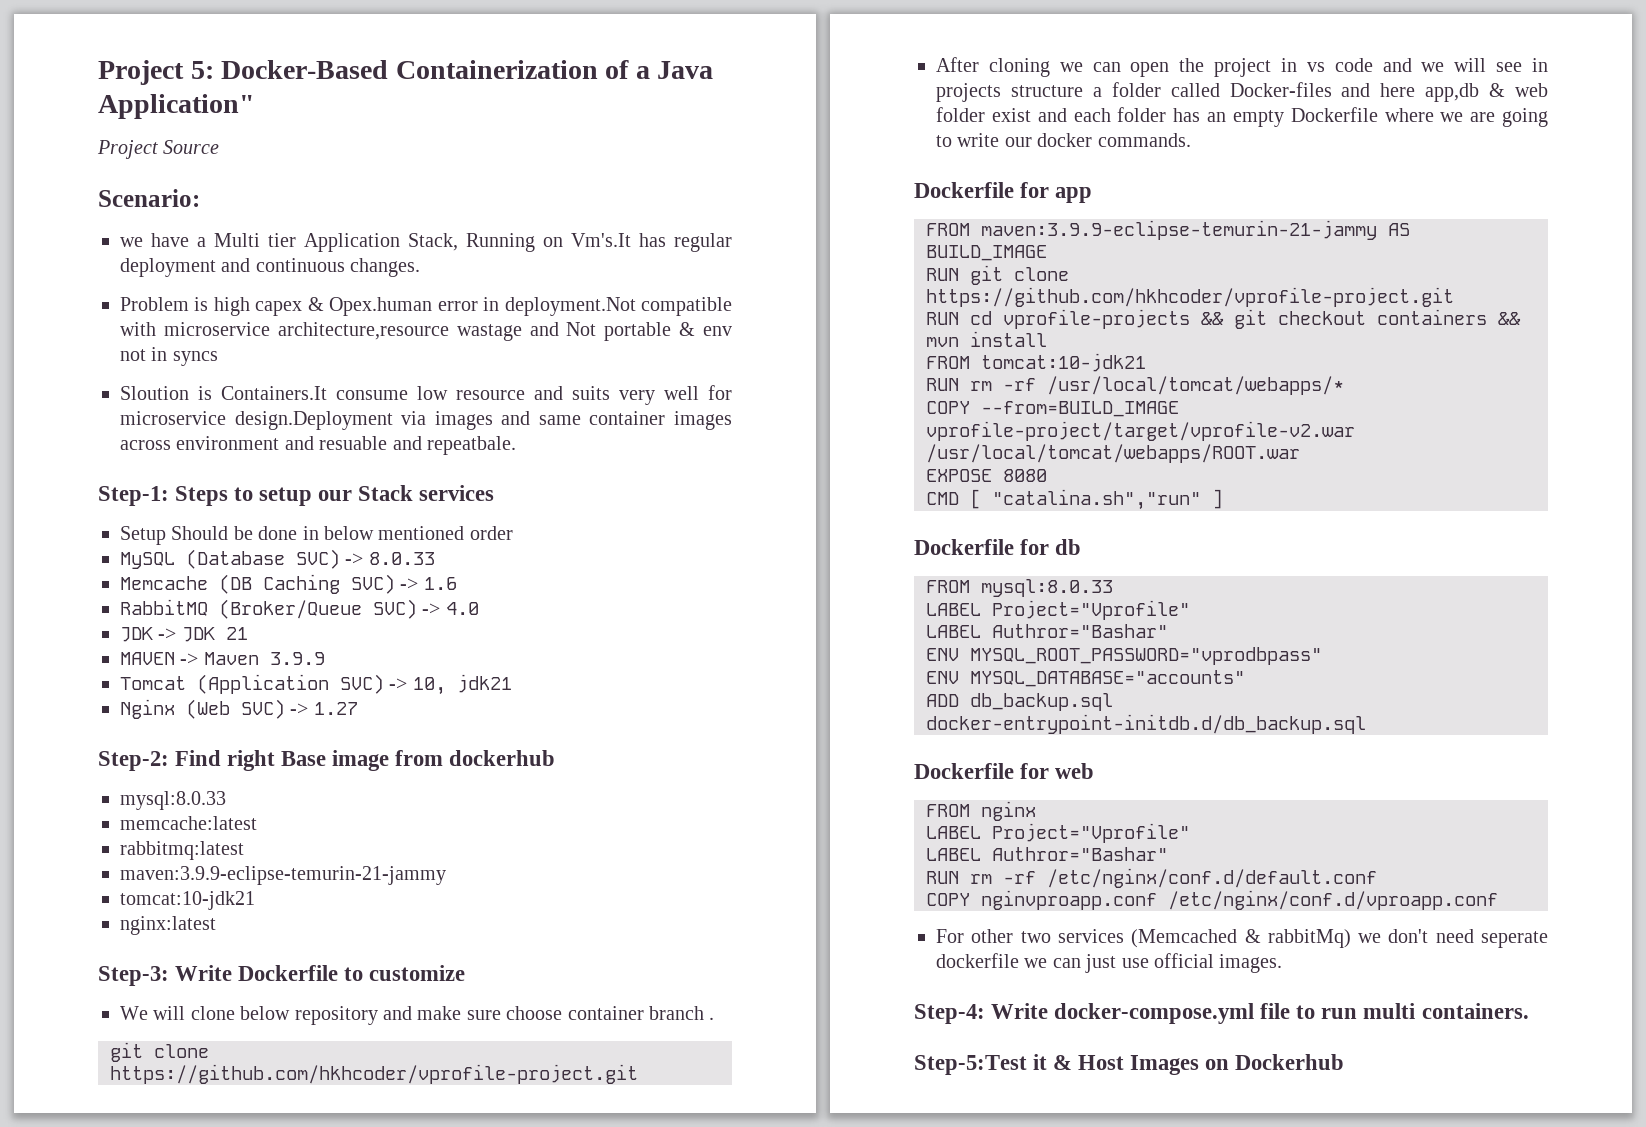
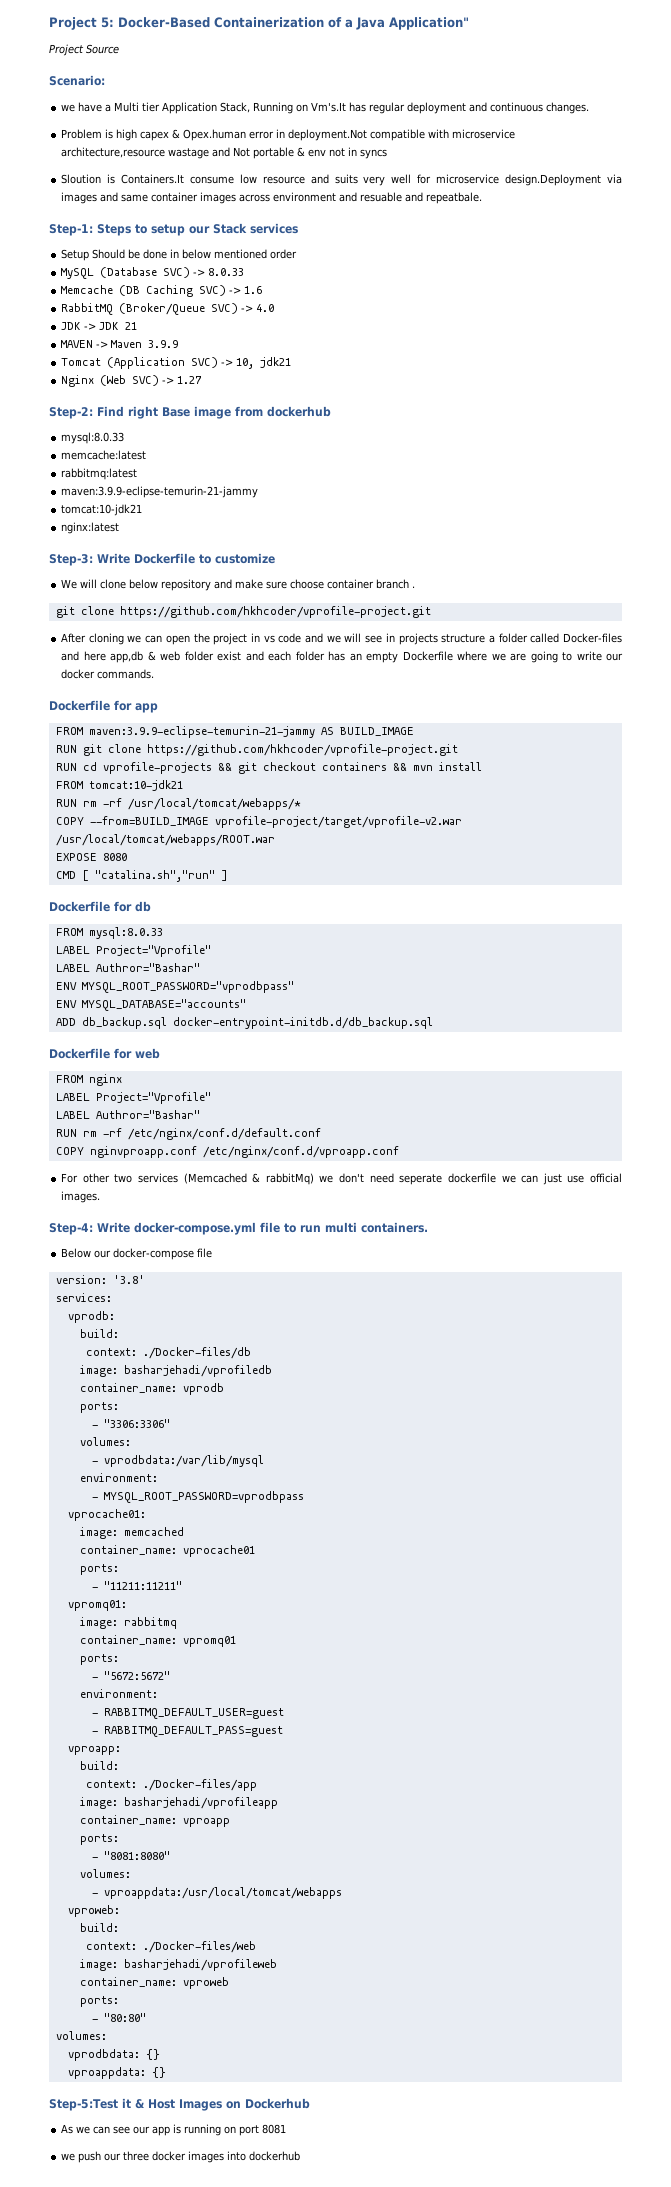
(1529, 1011) none -> [61,1248,213,1260] [55,1275,145,1284] [55,1293,112,1302] [67,1311,115,1323] [79,1329,119,1338] [85,1347,251,1359] [79,1365,272,1377] [79,1383,224,1395] [79,1402,119,1413] [91,1419,170,1428] [79,1437,131,1446] [91,1455,264,1467] [79,1473,158,1482] [91,1491,304,1503] [67,1509,146,1521] [79,1527,184,1539] [79,1545,255,1557] [79,1564,119,1575] [91,1581,182,1590] [67,1600,127,1611] [79,1617,177,1629] [79,1635,236,1647] [79,1654,119,1665] [91,1671,170,1680] [79,1689,158,1698] [91,1708,284,1719] [91,1726,283,1737] [67,1746,121,1755] [79,1761,119,1770] [85,1779,257,1791] [79,1797,278,1809] [79,1815,230,1827] [79,1834,119,1845] [91,1851,170,1860] [79,1869,131,1878] [91,1887,342,1899] [67,1905,120,1917] [79,1923,119,1932] [85,1941,256,1953] [79,1959,277,1971] [79,1977,229,1989] [79,1996,119,2007] [91,2013,146,2022] [55,2031,107,2040] [67,2049,160,2061] [67,2067,166,2079] // Below our docker-compose file // version: '3.8' // services: // vprodb: // build: // context: ./Docker-files/db // image: basharjehadi/vprofiledb // container_name: vprodb // ports: // - "3306:3306" // volumes: // - vprodbdata:/var/lib/mysql // environment: // - MYSQL_ROOT_PASSWORD=vprodbpass // vprocache01: // image: memcached // container_name: vprocache01 // ports: // - "11211:11211" // vpromq01: // image: rabbitmq // container_name: vpromq01 // ports: // - "5672:5672" // environment: // - RABBITMQ_DEFAULT_USER=guest // - RABBITMQ_DEFAULT_PASS=guest // vproapp: // build: // context: ./Docker-files/app // image: basharjehadi/vprofileapp // container_name: vproapp // ports: // - "8081:8080" // volumes: // - vproappdata:/usr/local/tomcat/webapps // vproweb: // build: // context: ./Docker-files/web // image: basharjehadi/vprofileweb // container_name: vproweb // ports: // - "80:80" // volumes: // vprodbdata: {} // vproappdata: {}
(1345, 1062) none -> [61,2124,287,2136] [61,2151,301,2163] // As we can see our app is running on port 8081 // we push our three docker images into dockerhub

